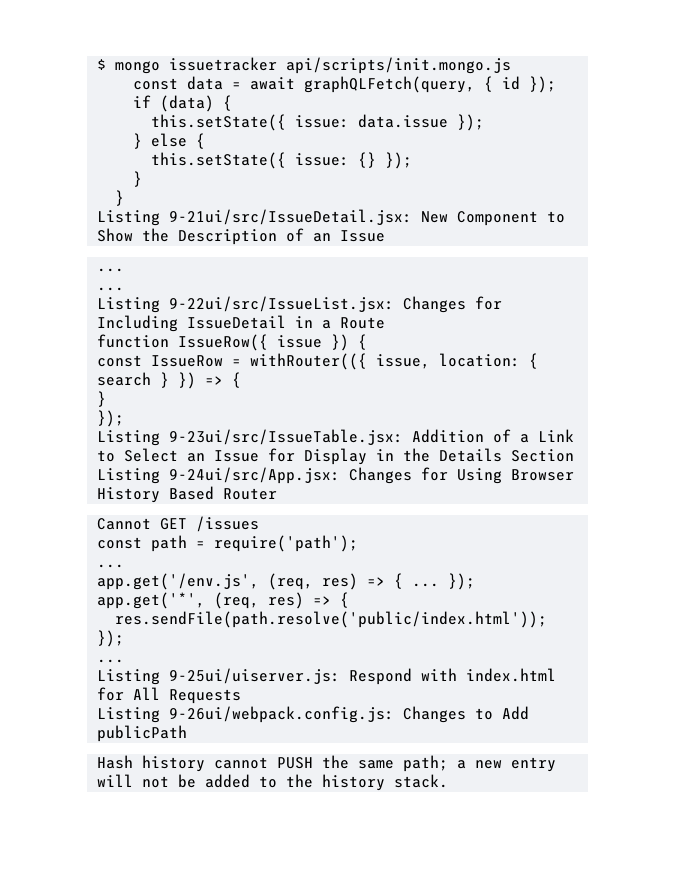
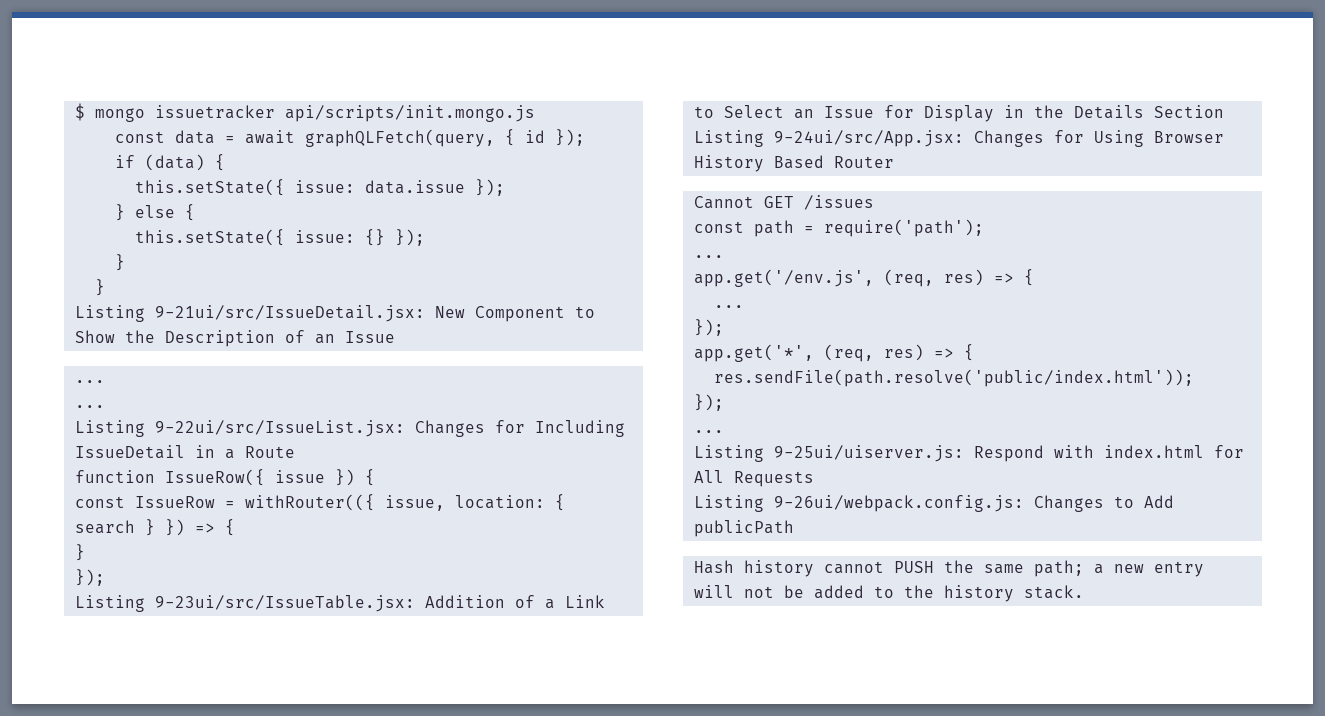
[411,583,439,587] ... -> [714,305,745,308] // ... //

